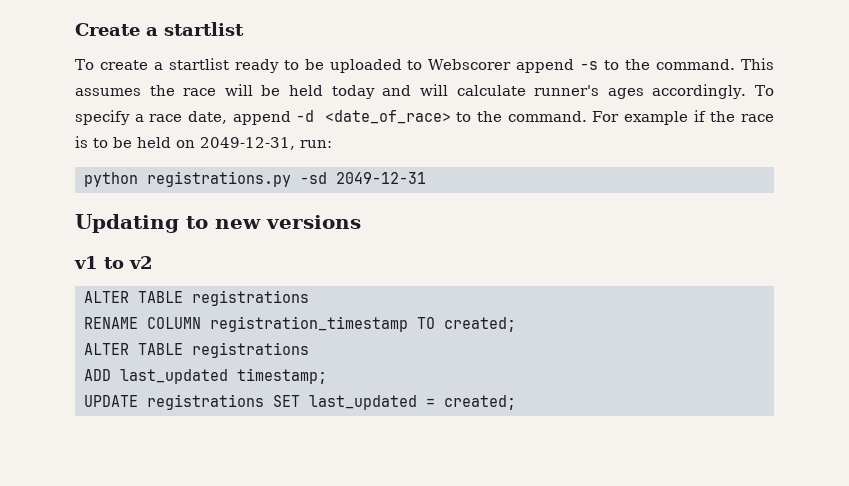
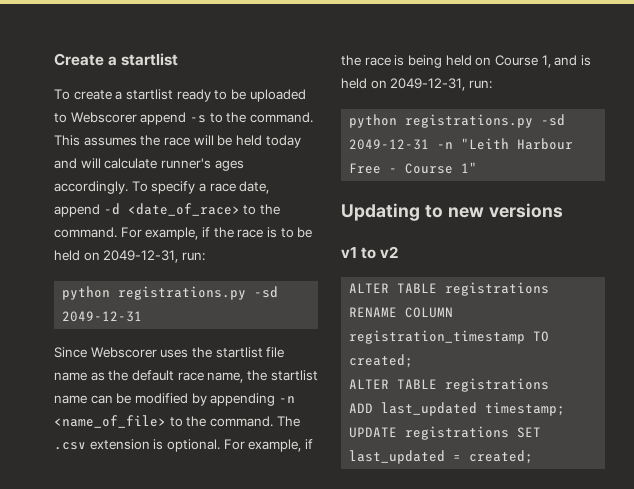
[623,111,688,125] example -> [145,227,199,240] example,
(426, 178) none -> [54,347,285,358] [54,370,318,383] [54,393,295,406] [54,415,300,428] [54,439,313,452] [341,55,591,68] [341,78,492,91] [349,114,566,128] [349,138,574,150] [349,162,478,174] // Since Webscorer uses the startlist file name as the default race name, the startlist name can be modified by appending -n <name_of_file> to the command. The .csv extension is optional. For example, if the race is being held on Course 1, and is held on 2049-12-31, run: // python registrations.py -sd 2049-12-31 -n "Leith Harbour Free - Course 1"

